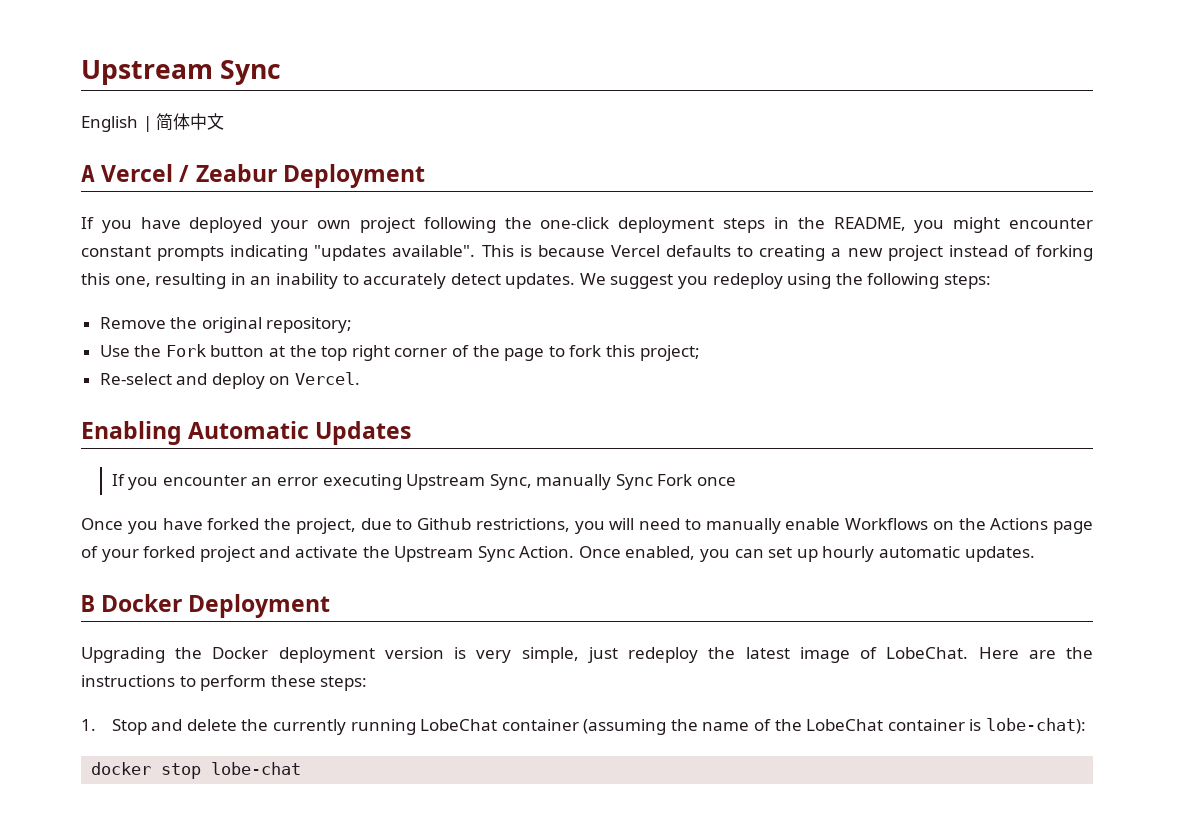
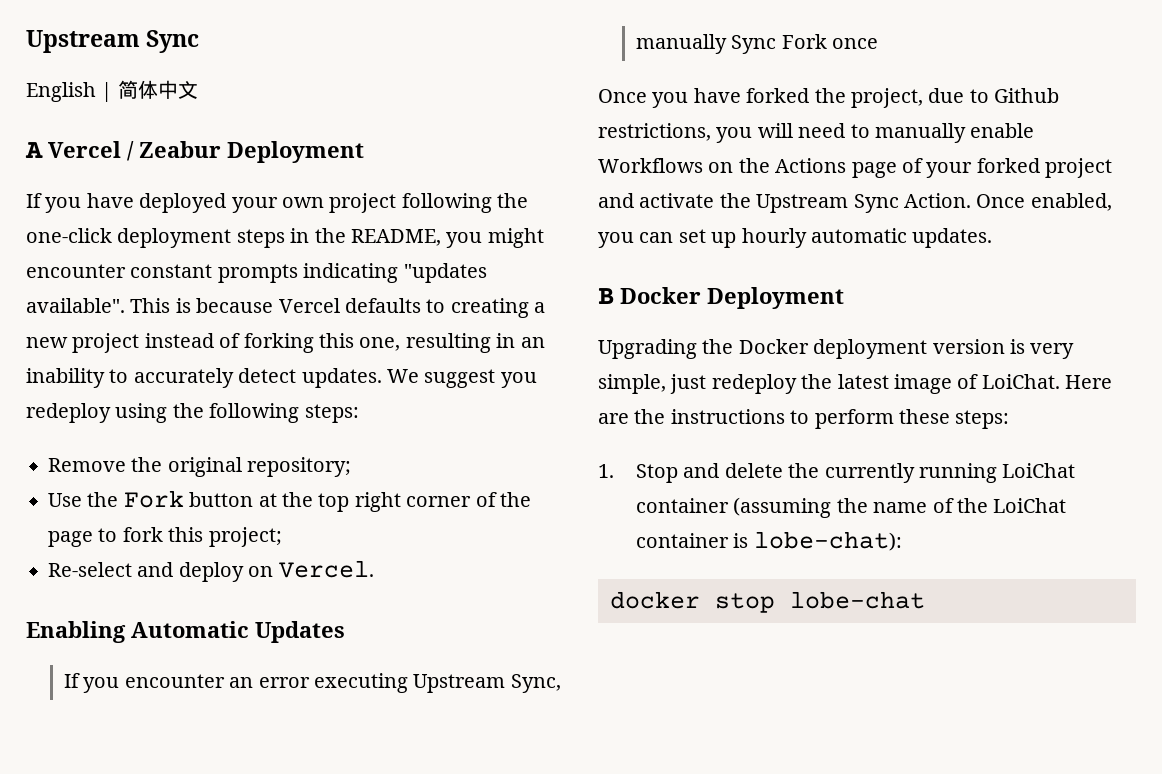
[886,647,969,659] LobeChat. -> [981,374,1060,389] LoiChat.
[420,719,498,731] LobeChat -> [1002,463,1076,478] LoiChat
[806,719,884,731] LobeChat -> [993,498,1067,513] LoiChat

